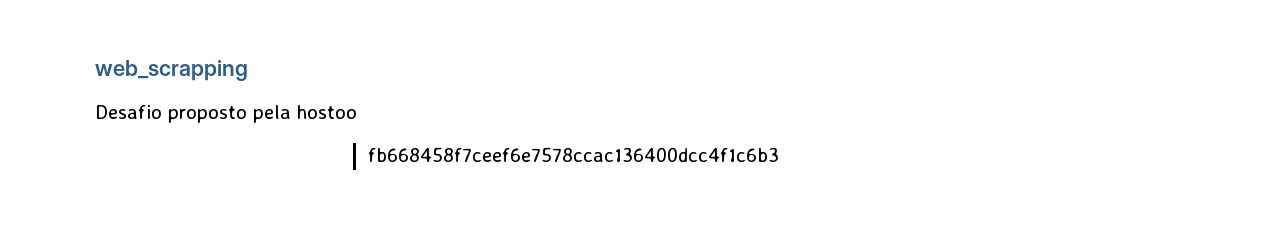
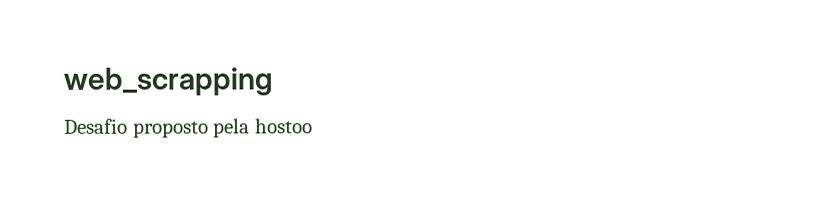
[367,147,779,162] // fb668458f7ceef6e7578ccac136400dcc4f1c6b3 -> (313, 126) none

